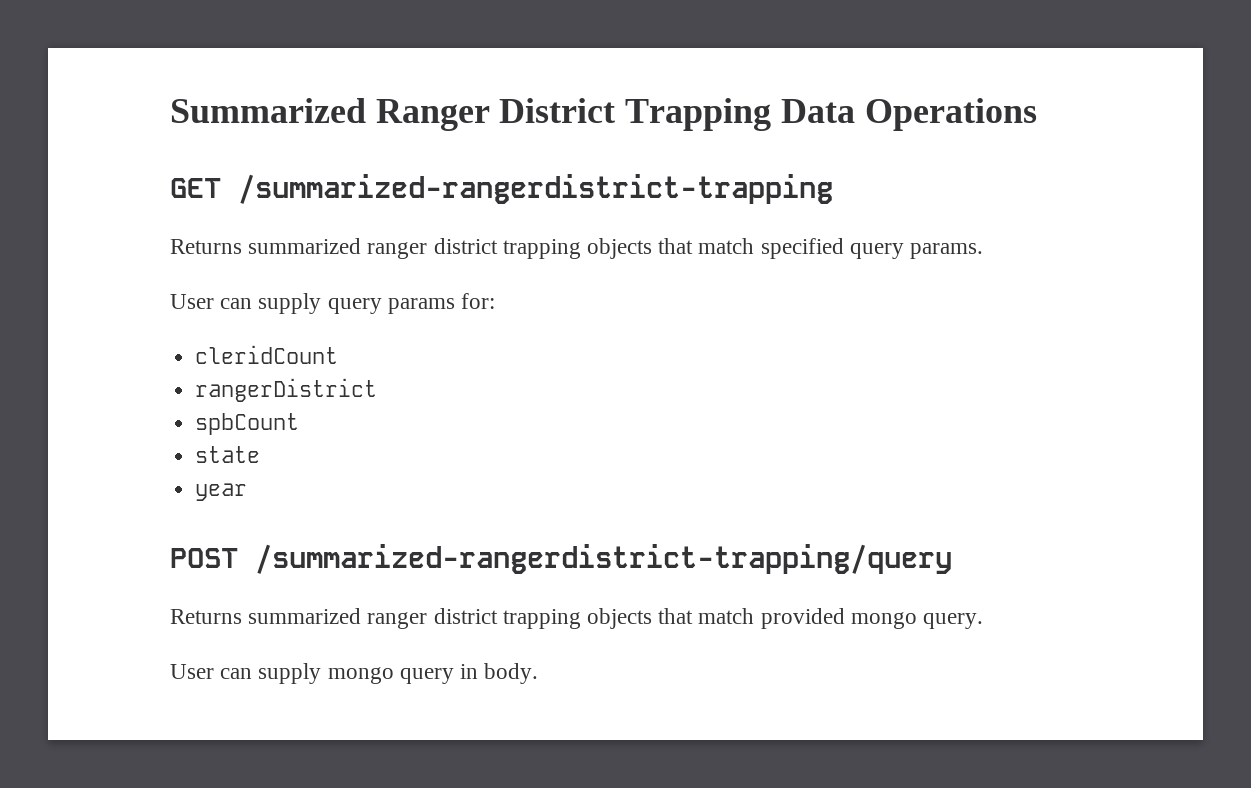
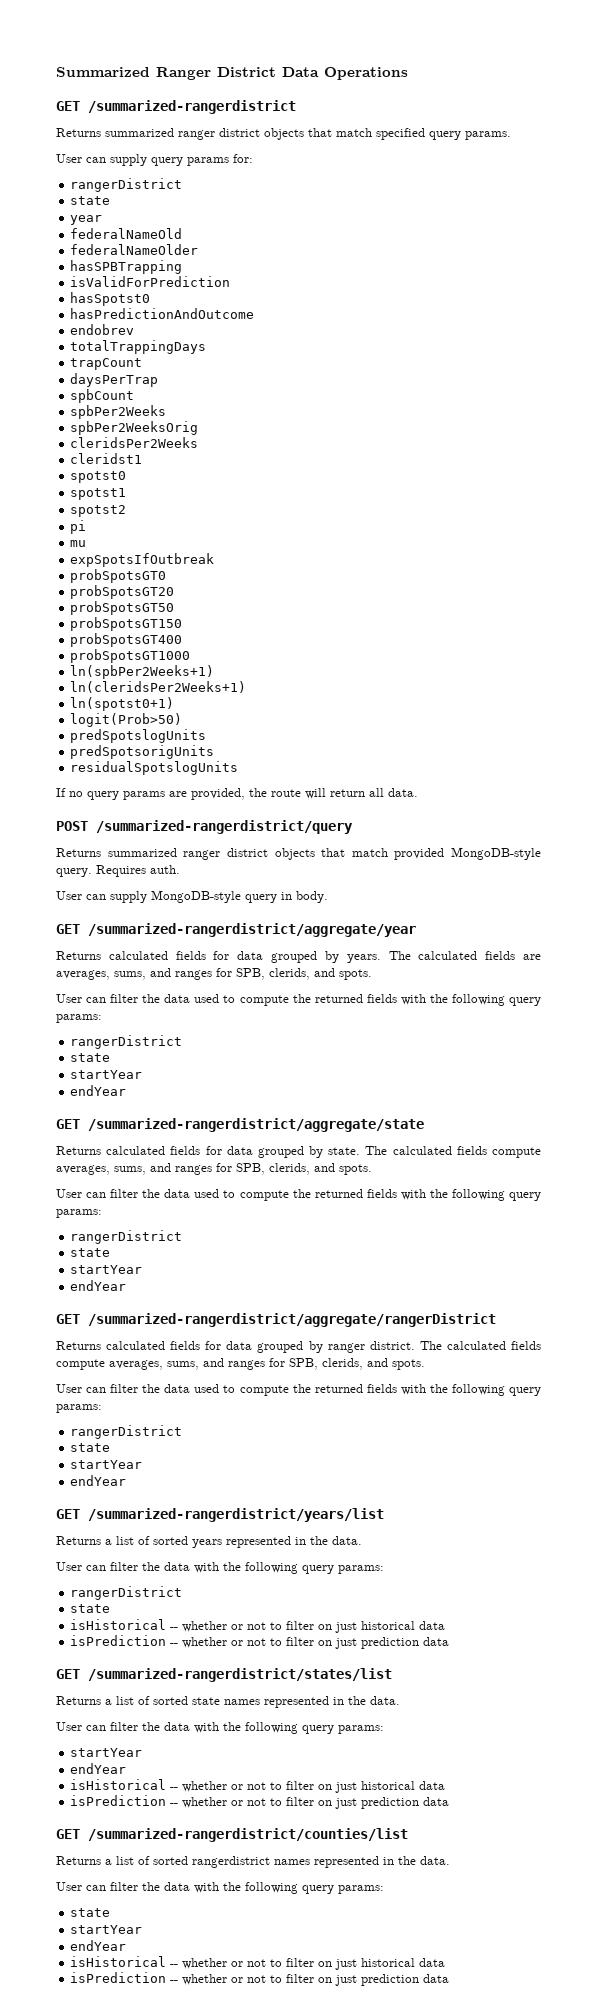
[625,98,772,131] Trapping -> (276, 72) none
[238,174,833,204] [170,238,581,259] /summarized-rangerdistrict-trapping // Returns summarized ranger district trapping -> [88,100,296,114] [56,128,260,140] /summarized-rangerdistrict // Returns summarized ranger district
[195,345,339,364] [195,378,378,402] [195,413,300,435] // cleridCount // rangerDistrict // spbCount -> [70,178,183,192] // rangerDistrict
(248, 492) none -> [70,228,183,239] [70,244,199,255] [70,260,183,274] [70,276,231,287] [70,292,151,306] [70,308,255,319] [70,324,135,335] [70,340,207,354] [70,358,143,370] [70,373,159,387] [70,389,135,403] [70,405,167,419] [70,421,199,435] [70,437,199,448] [70,453,143,464] [70,471,127,483] [70,488,127,500] [70,505,127,517] [70,520,87,534] [70,540,87,547] [70,553,215,567] [70,569,167,583] [70,585,175,599] [70,601,175,615] [70,617,183,631] [70,633,183,647] [70,649,191,663] [70,665,215,679] [70,681,247,693] [70,697,175,711] [70,713,183,727] [70,729,207,743] [70,745,215,759] [70,761,239,775] [56,788,418,800] // federalNameOld // federalNameOlder // hasSPBTrapping // isValidForPrediction // hasSpotst0 // hasPredictionAndOutcome // endobrev // totalTrappingDays // trapCount // daysPerTrap // spbCount // spbPer2Weeks // spbPer2WeeksOrig // cleridsPer2Weeks // cleridst1 // spotst0 // spotst1 // spotst2 // pi // mu // expSpotsIfOutbreak // probSpotsGT0 // probSpotsGT20 // probSpotsGT50 // probSpotsGT150 // probSpotsGT400 // probSpotsGT1000 // ln(spbPer2Weeks+1) // ln(cleridsPer2Weeks+1) // ln(spotst0+1) // logit(Prob>50) // predSpotslogUnits // predSpotsorigUnits // residualSpotslogUnits // If no query params are provided, the route will return all data.
[255,544,952,574] [170,608,581,629] /summarized-rangerdistrict-trapping/query // Returns summarized ranger district trapping -> [96,820,353,834] [56,848,268,860] /summarized-rangerdistrict/query // Returns summarized ranger district
[850,612,917,629] mongo -> [451,847,541,860] MongoDB-style
[170,663,394,684] // User can supply mongo -> [96,865,180,877] [56,890,241,903] Requires auth. // User can supply MongoDB-style
(539, 673) none -> [56,923,416,937] [56,951,541,963] [56,968,372,980] [56,994,541,1006] [56,1014,102,1023] [70,1035,183,1049] [70,1053,111,1062] [70,1070,143,1079] [70,1085,127,1096] [56,1118,424,1132] [56,1146,541,1158] [56,1163,372,1175] [56,1189,541,1201] [56,1209,102,1218] [70,1230,183,1244] [70,1248,111,1257] [70,1265,143,1274] [70,1280,127,1291] [56,1313,496,1327] [56,1341,541,1353] [56,1358,425,1370] [56,1384,541,1396] [56,1404,102,1413] [70,1425,183,1439] [70,1443,111,1452] [70,1460,143,1469] [70,1475,127,1486] [56,1508,384,1522] [56,1536,362,1548] [56,1562,384,1574] [70,1586,183,1600] [70,1604,111,1613] [70,1619,446,1633] [70,1635,450,1649] [56,1668,392,1682] [56,1696,400,1708] [56,1722,384,1734] [70,1748,143,1757] [70,1763,127,1774] [70,1779,446,1793] [70,1795,450,1809] [56,1828,408,1842] [56,1856,450,1868] [56,1882,384,1894] [70,1908,111,1917] [70,1925,143,1934] [70,1940,127,1951] [70,1956,446,1970] [70,1972,450,1986] // GET /summarized-rangerdistrict/aggregate/year // Returns calculated fields for data grouped by years. The calculated fields are averages, sums, and ranges for SPB, clerids, and spots. // User can filter the data used to compute the returned fields with the following query params: // rangerDistrict // state // startYear // endYear // GET /summarized-rangerdistrict/aggregate/state // Returns calculated fields for data grouped by state. The calculated fields compute averages, sums, and ranges for SPB, clerids, and spots. // User can filter the data used to compute the returned fields with the following query params: // rangerDistrict // state // startYear // endYear // GET /summarized-rangerdistrict/aggregate/rangerDistrict // Returns calculated fields for data grouped by ranger district. The calculated fields compute averages, sums, and ranges for SPB, clerids, and spots. // User can filter the data used to compute the returned fields with the following query params: // rangerDistrict // state // startYear // endYear // GET /summarized-rangerdistrict/years/list // Returns a list of sorted years represented in the data. // User can filter the data with the following query params: // rangerDistrict // state // isHistorical -- whether or not to filter on just historical data // isPrediction -- whether or not to filter on just prediction data // GET /summarized-rangerdistrict/states/list // Returns a list of sorted state names represented in the data. // User can filter the data with the following query params: // startYear // endYear // isHistorical -- whether or not to filter on just historical data // isPrediction -- whether or not to filter on just prediction data // GET /summarized-rangerdistrict/counties/list // Returns a list of sorted rangerdistrict names represented in the data. // User can filter the data with the following query params: // state // startYear // endYear // isHistorical -- whether or not to filter on just historical data // isPrediction -- whether or not to filter on just prediction data

